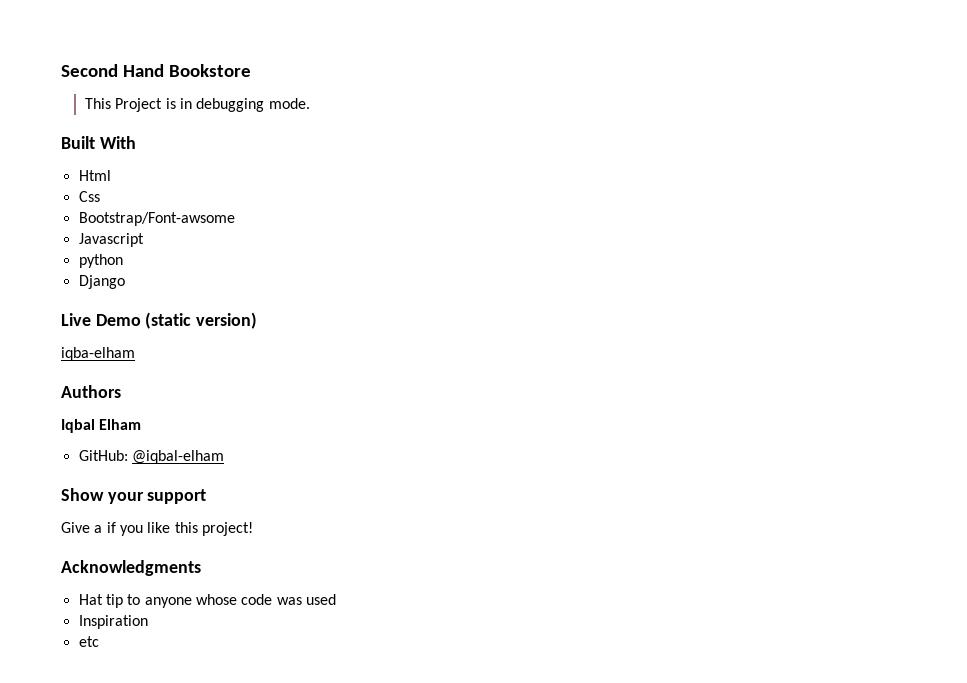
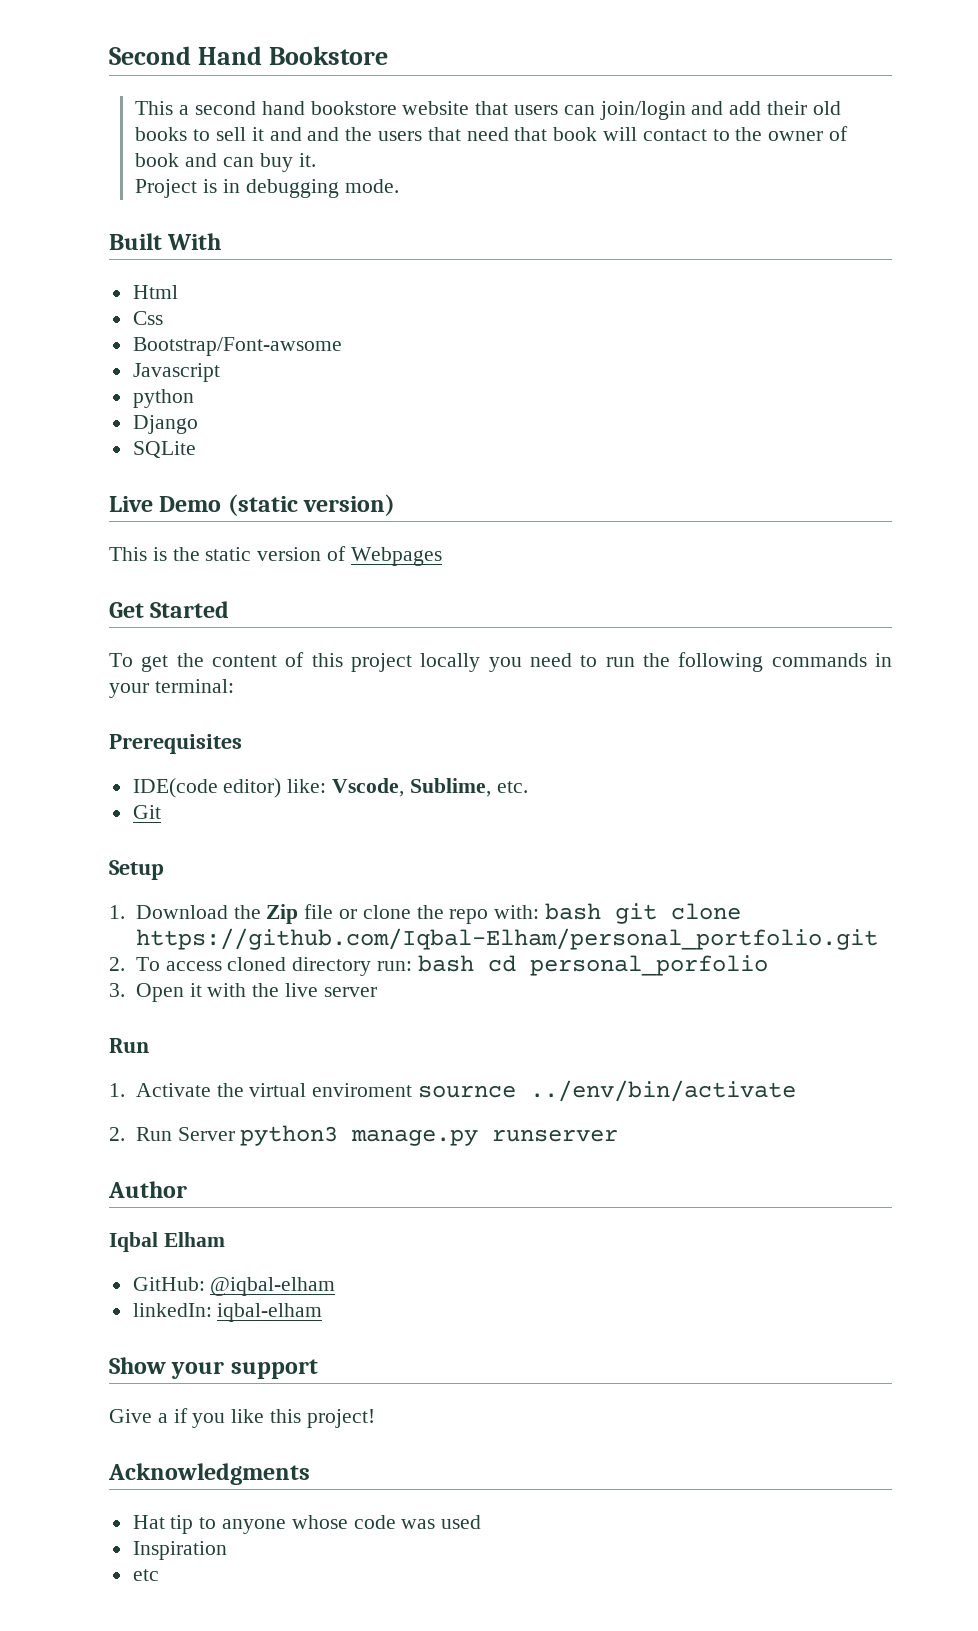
(112, 103) none -> [179,101,841,120] [135,126,848,141] [135,153,316,172] a second hand bookstore website that users can join/login and add their old books to sell it and and the users that need that book will contact to the owner of book and can buy it. //
(125, 282) none -> [132,441,196,458] // SQLite
[61,347,135,361] [61,385,121,398] iqba-elham // Authors -> [109,546,442,566] [109,601,230,618] [109,652,892,672] [109,679,234,698] [109,734,242,754] [132,778,528,798] [132,805,161,819] [109,860,164,880] [109,903,741,924] [135,928,878,950] [109,955,768,976] [109,983,377,1002] [109,1038,149,1053] [109,1080,796,1102] [109,1125,619,1146] [108,1181,187,1198] This is the static version of Webpages // Get Started // To get the content of this project locally you need to run the following commands in your terminal: // Prerequisites // IDE(code editor) like: Vscode, Sublime, etc. // Git // Setup // 1. Download the Zip file or clone the repo with: bash git clone https://github.com/Iqbal-Elham/personal_portfolio.git // 2. To access cloned directory run: bash cd personal_porfolio // 3. Open it with the live server // Run // 1. Activate the virtual enviroment sournce ../env/bin/activate // 2. Run Server python3 manage.py runserver // Author
(224, 457) none -> [132,1303,323,1322] // linkedIn: iqbal-elham

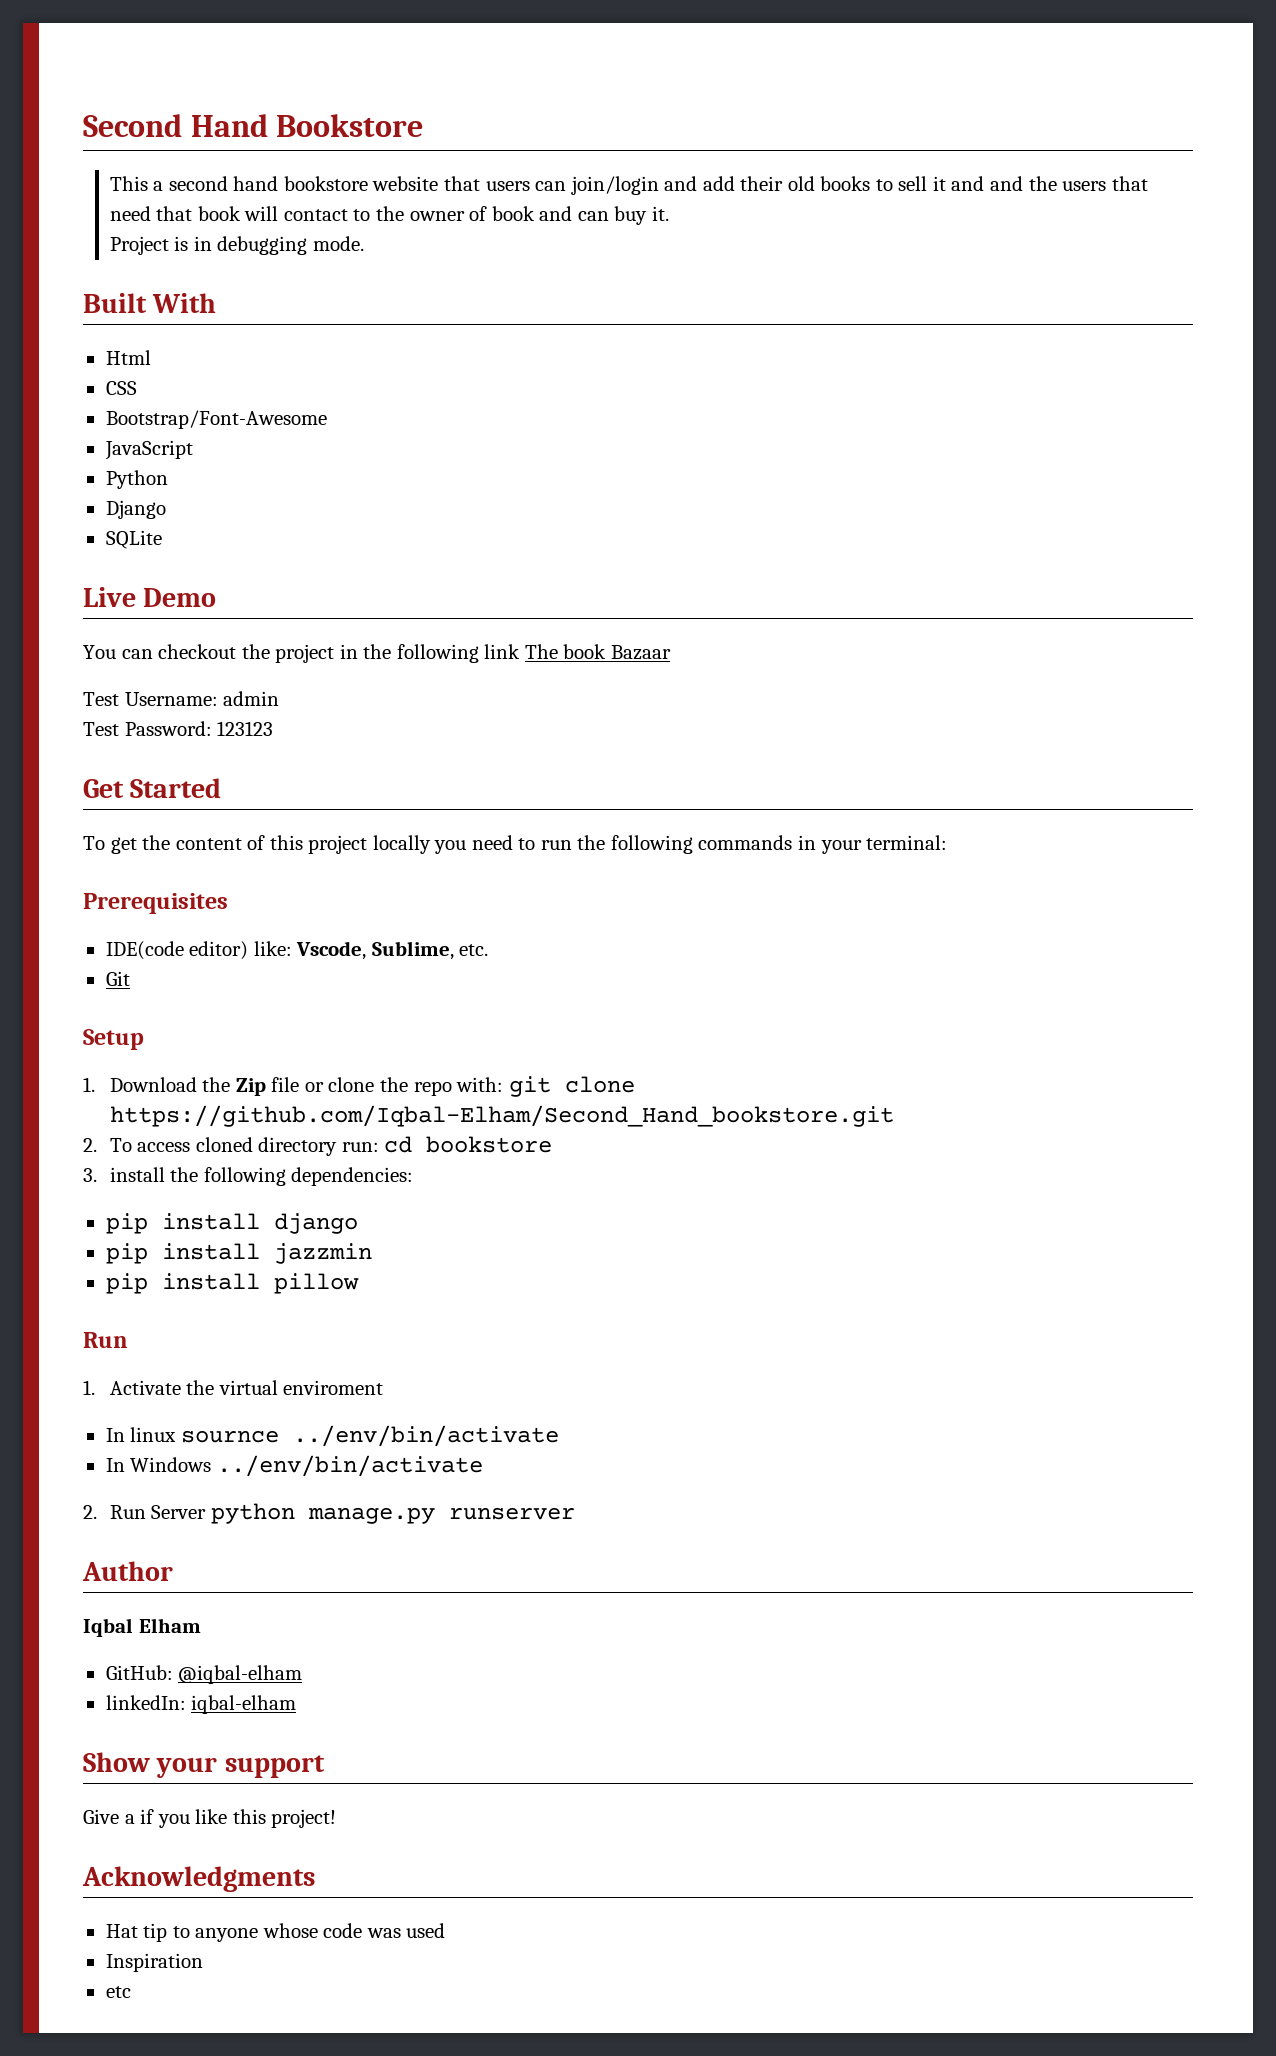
[132,311,163,325] [132,337,342,356] [132,363,220,382] [132,389,194,408] Css // Bootstrap/Font-awsome // Javascript // python -> [105,381,137,395] [105,410,327,429] [104,440,193,460] [105,470,168,489] CSS // Bootstrap/Font-Awesome // JavaScript // Python
[227,494,396,516] [109,546,442,566] (static version) // This is the static version of Webpages -> [83,644,671,663] [83,691,280,706] [83,721,274,736] // You can checkout the project in the following link The book Bazaar // Test Username: admin // Test Password: 123123
[544,903,601,920] bash -> (504, 1084) none
[135,928,878,950] https://github.com/Iqbal-Elham/personal_portfolio.git -> [109,1105,894,1127] https://github.com/Iqbal-Elham/Second_Hand_bookstore.git
[417,955,768,976] [109,983,377,1002] bash cd personal_porfolio // 3. Open it with the live server -> [384,1136,553,1153] [83,1167,414,1186] [105,1213,358,1234] [105,1243,372,1264] [105,1273,359,1294] cd bookstore // 3. install the following dependencies: // pip install django // pip install jazzmin // pip install pillow
(413, 1090) none -> [105,1427,177,1442] // In linux
(796, 1091) none -> [105,1455,483,1477] // In Windows ../env/bin/activate
[240,1125,339,1146] python3 -> [210,1503,295,1524] python

